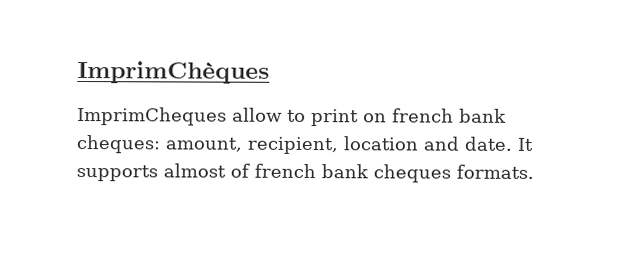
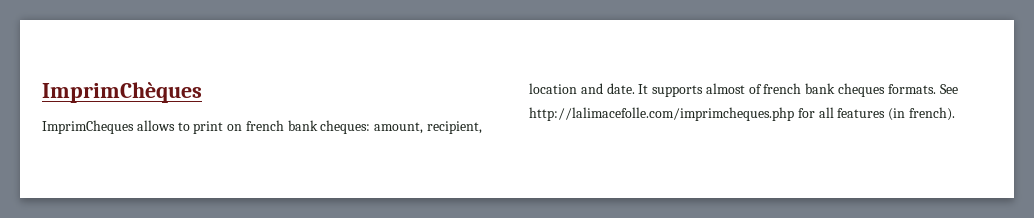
[232,107,283,122] allow -> [136,120,175,131] allows
(534, 171) none -> [939,84,958,94] [529,107,955,121] See http://lalimacefolle.com/imprimcheques.php for all features (in french).

